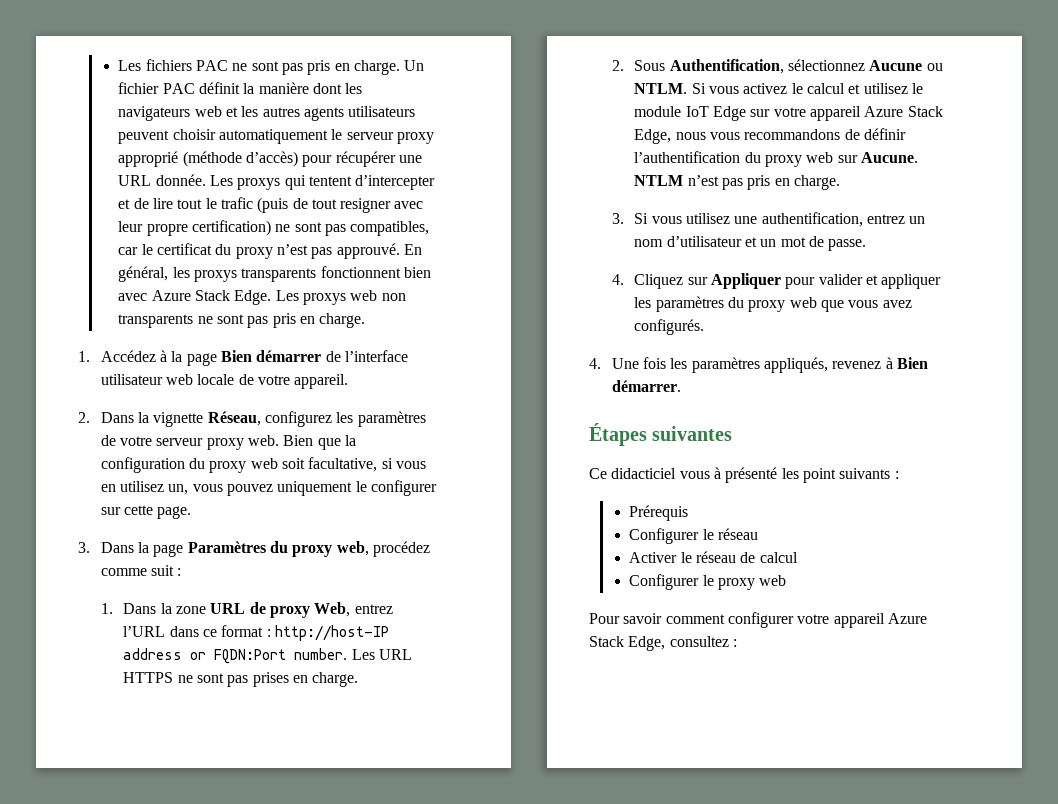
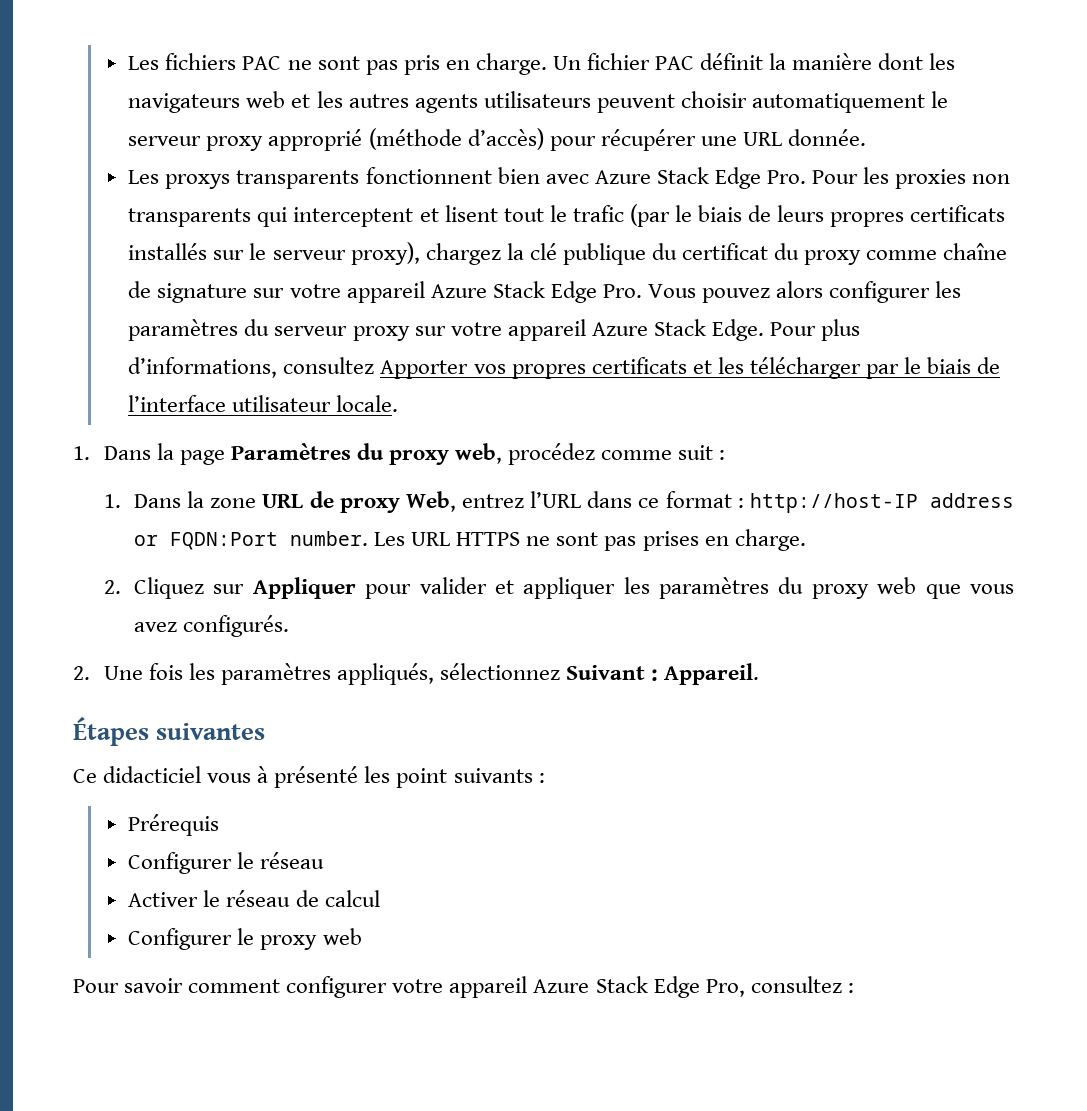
[209,175,436,190] [118,197,424,213] [118,220,430,236] [118,243,422,259] [118,266,237,282] Les proxys qui tentent d’intercepter et de lire tout le trafic (puis de tout resigner avec leur propre certification) ne sont pas compatibles, car le certificat du proxy n’est pas approuvé. En général, les proxys -> [128,170,231,189] // Les proxys
[234,290,406,305] [118,313,366,328] [78,350,408,366] [100,374,349,389] [78,411,426,427] [100,435,356,450] [100,457,426,473] [100,480,437,496] [100,505,192,519] [78,542,90,553] Edge. Les proxys web non transparents ne sont pas pris en charge. // 1. Accédez à la page Bien démarrer de l’interface utilisateur web locale de votre appareil. // 2. Dans la vignette Réseau, configurez les paramètres de votre serveur proxy web. Bien que la configuration du proxy web soit facultative, si vous en utilisez un, vous pouvez uniquement le configurer sur cette page. // 3. -> [714,167,1011,189] [128,204,1006,227] [128,242,1008,265] [128,281,962,303] [128,319,861,341] [128,357,1001,379] [128,395,399,412] [73,446,90,460] Edge Pro. Pour les proxies non transparents qui interceptent et lisent tout le trafic (par le biais de leurs propres certificats installés sur le serveur proxy), chargez la clé publique du certificat du proxy comme chaîne de signature sur votre appareil Azure Stack Edge Pro. Vous pouvez alors configurer les paramètres du serveur proxy sur votre appareil Azure Stack Edge. Pour plus d’informations, consultez Apporter vos propres certificats et les télécharger par le biais de l’interface utilisateur locale. // 1.
[634,59,943,74] [634,83,923,94] [634,106,943,121] [634,128,906,144] [634,151,918,167] [634,175,840,190] [611,212,926,227] [634,236,867,251] [611,274,624,285] Sous Authentification, sélectionnez Aucune ou NTLM. Si vous activez le calcul et utilisez le module IoT Edge sur votre appareil Azure Stack Edge, nous vous recommandons de définir l’authentification du proxy web sur Aucune. NTLM n’est pas pris en charge. // 3. Si vous utilisez une authentification, entrez un nom d’utilisateur et un mot de passe. // 4. -> (121, 587) none
[589,358,601,369] 4. -> [73,666,90,680] 2.
[832,357,928,369] [611,380,681,392] revenez à Bien démarrer. -> [439,663,760,685] sélectionnez Suivant : Appareil.
[628,636,666,651] Edge, -> [653,976,745,998] Edge Pro,

